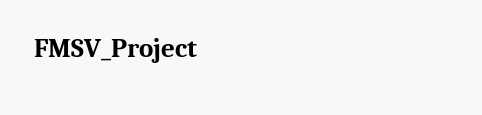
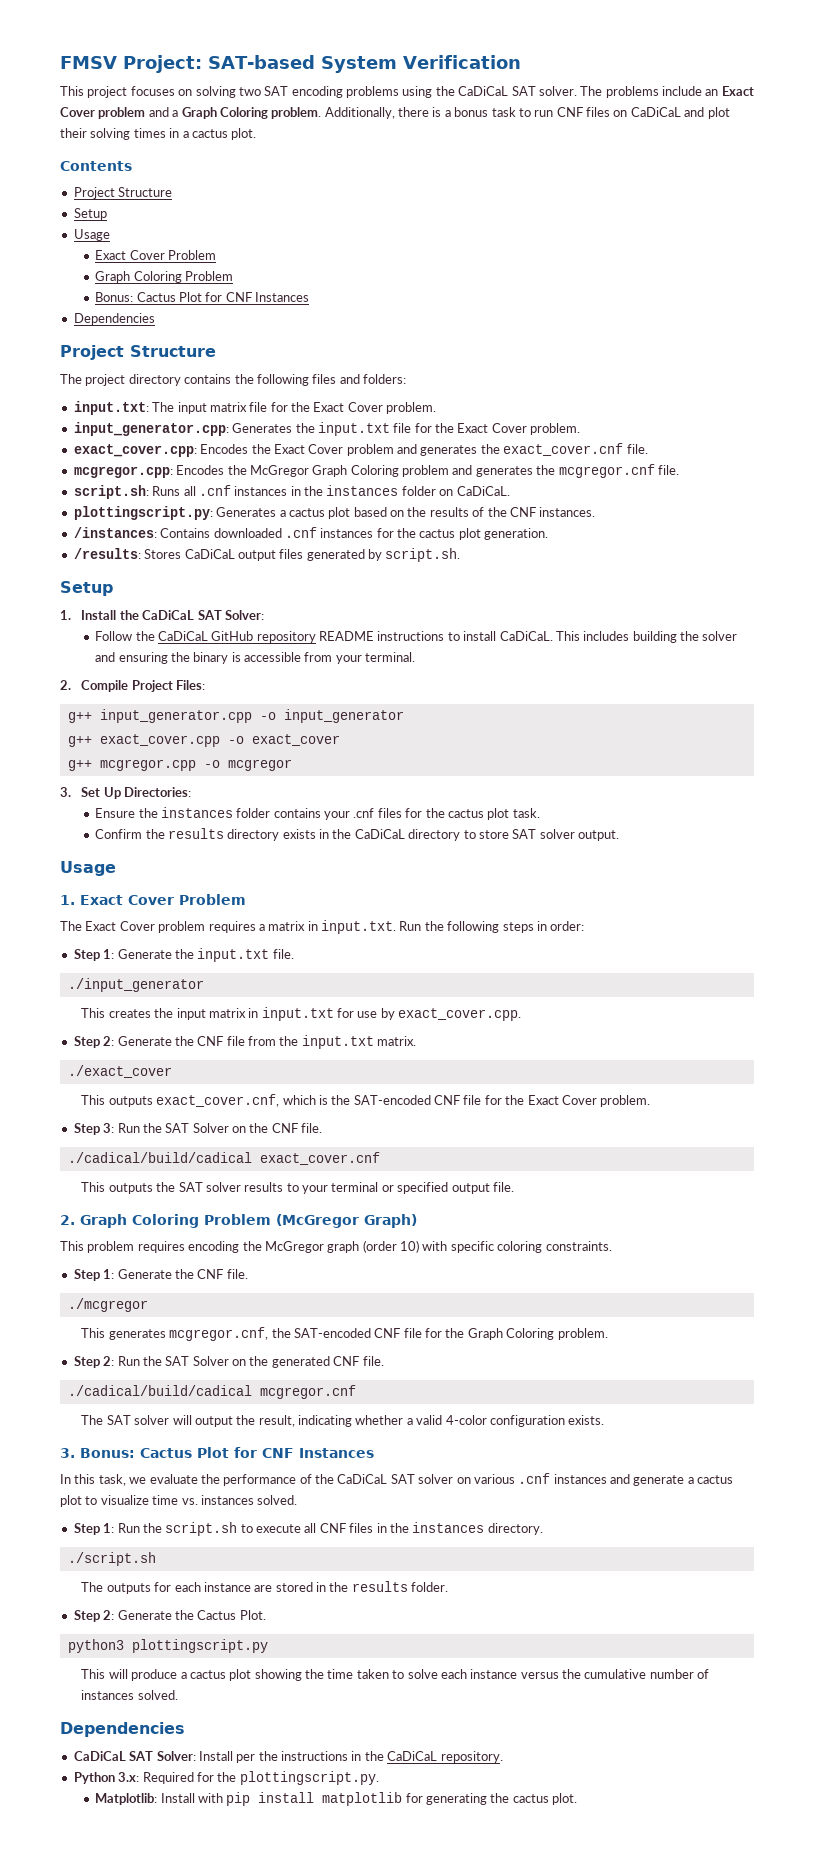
[34,38,197,63] FMSV_Project -> [60,55,521,73] [60,86,754,98] [60,107,730,119] [60,128,257,140] [60,161,132,171] [73,187,173,199] [73,208,107,220] [73,229,110,241] [95,250,216,260] [95,271,233,283] [95,292,310,302] [73,313,155,325] [60,345,216,360] [60,374,406,386] [73,401,437,415] [73,422,581,436] [73,443,648,457] [73,464,679,478] [73,485,510,499] [73,506,596,520] [73,527,549,540] [73,548,461,562] [60,581,113,596] [60,610,264,620] [95,631,738,643] [95,652,416,664] [60,680,206,692] [67,709,404,723] [67,734,340,747] [67,759,292,771] [60,787,192,799] [95,807,540,820] [95,828,620,841] [60,861,116,876] [60,894,246,905] [60,920,585,934] [73,948,294,962] [67,978,204,992] [81,1007,522,1021] [73,1035,417,1049] [67,1065,172,1078] [81,1094,651,1107] [73,1123,323,1135] [67,1152,380,1165] [81,1182,514,1194] [60,1214,417,1228] [60,1240,612,1253] [73,1269,248,1281] [67,1298,148,1312] [81,1327,608,1341] [73,1356,384,1368] [67,1385,356,1399] [81,1415,605,1427] [60,1447,374,1458] [60,1473,734,1486] [60,1495,298,1507] [73,1522,543,1536] [67,1552,156,1566] [81,1581,449,1594] [73,1610,266,1622] [67,1639,268,1653] [81,1669,710,1681] [81,1690,178,1700] [60,1722,185,1737] [73,1751,503,1763] [73,1771,379,1785] [95,1792,578,1806] FMSV Project: SAT-based System Verification // This project focuses on solving two SAT encoding problems using the CaDiCaL SAT solver. The problems include an Exact Cover problem and a Graph Coloring problem. Additionally, there is a bonus task to run CNF files on CaDiCaL and plot their solving times in a cactus plot. // Contents // Project Structure // Setup // Usage // Exact Cover Problem // Graph Coloring Problem // Bonus: Cactus Plot for CNF Instances // Dependencies // Project Structure // The project directory contains the following files and folders: // input.txt: The input matrix file for the Exact Cover problem. // input_generator.cpp: Generates the input.txt file for the Exact Cover problem. // exact_cover.cpp: Encodes the Exact Cover problem and generates the exact_cover.cnf file. // mcgregor.cpp: Encodes the McGregor Graph Coloring problem and generates the mcgregor.cnf file. // script.sh: Runs all .cnf instances in the instances folder on CaDiCaL. // plottingscript.py: Generates a cactus plot based on the results of the CNF instances. // /instances: Contains downloaded .cnf instances for the cactus plot generation. // /results: Stores CaDiCaL output files generated by script.sh. // Setup // 1. Install the CaDiCaL SAT Solver: // Follow the CaDiCaL GitHub repository README instructions to install CaDiCaL. This includes building the solver and ensuring the binary is accessible from your terminal. // 2. Compile Project Files: // g++ input_generator.cpp -o input_generator // g++ exact_cover.cpp -o exact_cover // g++ mcgregor.cpp -o mcgregor // 3. Set Up Directories: // Ensure the instances folder contains your .cnf files for the cactus plot task. // Confirm the results directory exists in the CaDiCaL directory to store SAT solver output. // Usage // 1. Exact Cover Problem // The Exact Cover problem requires a matrix in input.txt. Run the following steps in order: // Step 1: Generate the input.txt file. // ./input_generator // This creates the input matrix in input.txt for use by exact_cover.cpp. // Step 2: Generate the CNF file from the input.txt matrix. // ./exact_cover // This outputs exact_cover.cnf, which is the SAT-encoded CNF file for the Exact Cover problem. // Step 3: Run the SAT Solver on the CNF file. // ./cadical/build/cadical exact_cover.cnf // This outputs the SAT solver results to your terminal or specified output file. // 2. Graph Coloring Problem (McGregor Graph) // This problem requires encoding the McGregor graph (order 10) with specific coloring constraints. // Step 1: Generate the CNF file. // ./mcgregor // This generates mcgregor.cnf, the SAT-encoded CNF file for the Graph Coloring problem. // Step 2: Run the SAT Solver on the generated CNF file. // ./cadical/build/cadical mcgregor.cnf // The SAT solver will output the result, indicating whether a valid 4-color configuration exists. // 3. Bonus: Cactus Plot for CNF Instances // In this task, we evaluate the performance of the CaDiCaL SAT solver on various .cnf instances and generate a cactus plot to visualize time vs. instances solved. // Step 1: Run the script.sh to execute all CNF files in the instances directory. // ./script.sh // The outputs for each instance are stored in the results folder. // Step 2: Generate the Cactus Plot. // python3 plottingscript.py // This will produce a cactus plot showing the time taken to solve each instance versus the cumulative number of instances solved. // Dependencies // CaDiCaL SAT Solver: Install per the instructions in the CaDiCaL repository. // Python 3.x: Required for the plottingscript.py. // Matplotlib: Install with pip install matplotlib for generating the cactus plot.

